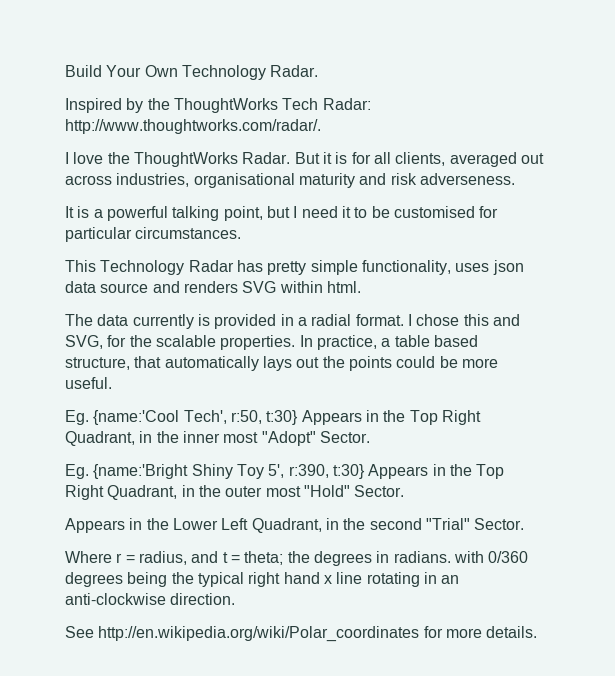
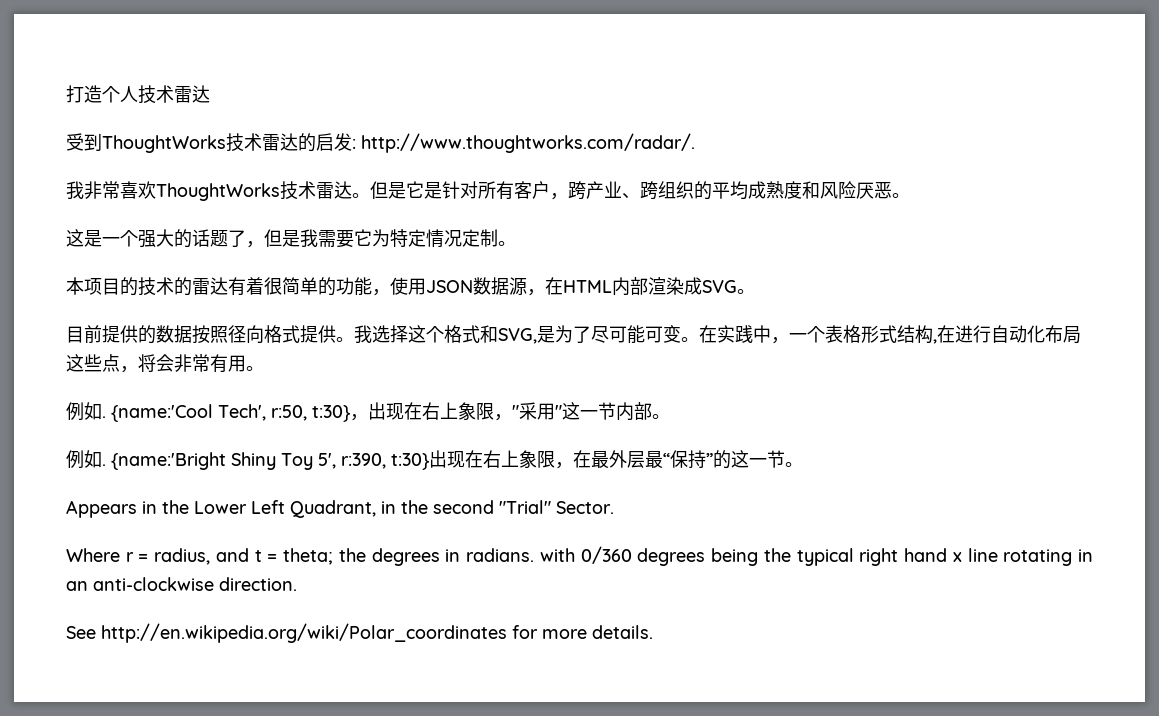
[65,65,319,80] [65,98,371,113] [65,119,321,134] [65,152,544,167] [65,173,515,188] [65,206,499,221] [65,227,242,242] [65,260,524,275] [65,281,361,293] [65,314,520,329] [65,335,478,350] [65,356,498,371] [65,377,112,389] [65,410,481,425] [65,431,370,446] [65,464,89,479] Build Your Own Technology Radar. // Inspired by the ThoughtWorks Tech Radar: http://www.thoughtworks.com/radar/. // I love the ThoughtWorks Radar. But it is for all clients, averaged out across industries, organisational maturity and risk adverseness. // It is a powerful talking point, but I need it to be customised for particular circumstances. // This Technology Radar has pretty simple functionality, uses json data source and renders SVG within html. // The data currently is provided in a radial format. I chose this and SVG, for the scalable properties. In practice, a table based structure, that automatically lays out the points could be more useful. // Eg. {name:'Cool Tech', r:50, t:30} Appears in the Top Right Quadrant, in the inner most "Adopt" Sector. // Eg. -> [66,85,210,104] [66,133,695,153] [66,181,910,201] [66,229,516,248] [66,277,755,296] [66,325,1081,344] [66,354,264,373] [66,402,670,422] [66,450,106,469] 打造个人技术雷达 // 受到ThoughtWorks技术雷达的启发: http://www.thoughtworks.com/radar/. // 我非常喜欢ThoughtWorks技术雷达。但是它是针对所有客户，跨产业、跨组织的平均成熟度和风险厌恶。 // 这是一个强大的话题了，但是我需要它为特定情况定制。 // 本项目的技术的雷达有着很简单的功能，使用JSON数据源，在HTML内部渲染成SVG。 // 目前提供的数据按照径向格式提供。我选择这个格式和SVG,是为了尽可能可变。在实践中，一个表格形式结构,在进行自动化布局这些点，将会非常有用。 // 例如. {name:'Cool Tech', r:50, t:30}，出现在右上象限，"采用"这一节内部。 // 例如.
[368,464,505,479] [65,485,405,500] Appears in the Top Right Quadrant, in the outer most "Hold" Sector. -> [429,450,803,469] 出现在右上象限，在最外层最“保持”的这一节。

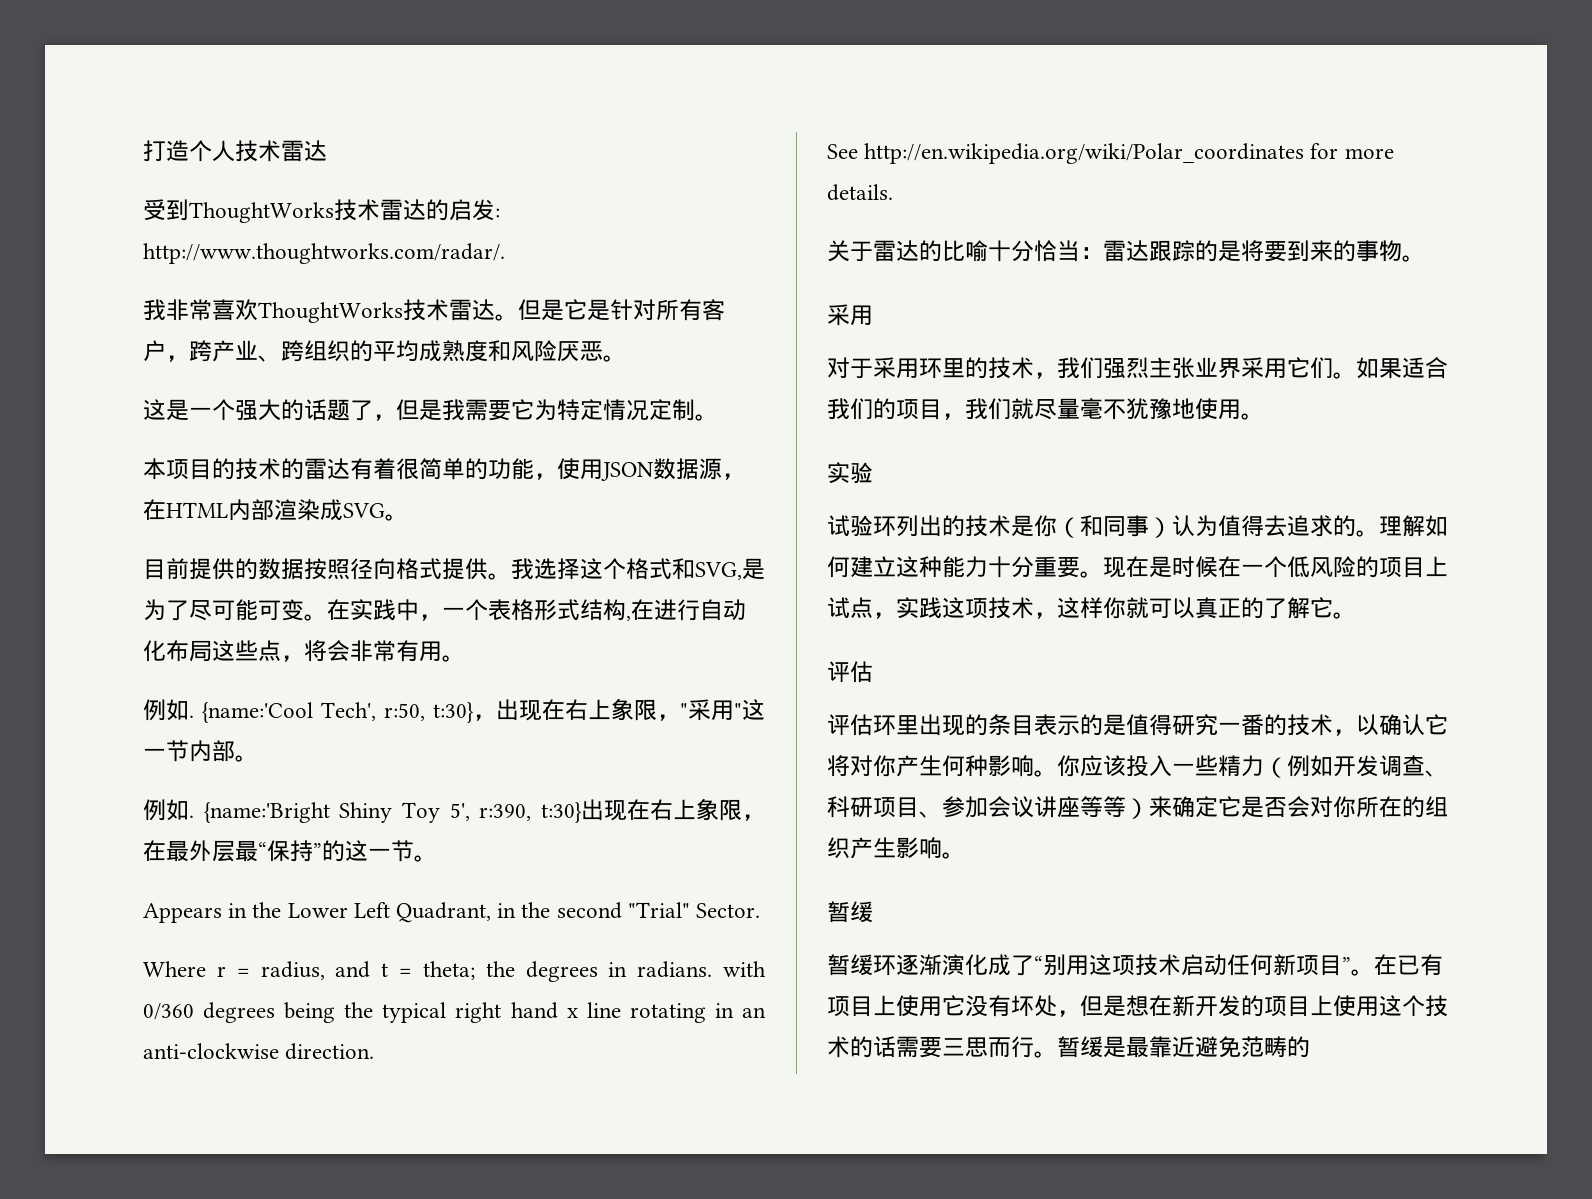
(653, 632) none -> [827,240,1425,262] [827,304,873,326] [827,357,1448,379] [827,398,1264,420] [827,462,873,484] [827,515,1448,538] [827,556,1448,578] [827,597,1356,619] [827,661,873,683] [827,714,1448,736] [827,755,1448,778] [827,796,1448,819] [827,837,965,859] [827,901,873,923] [827,954,1443,976] [827,995,1448,1017] [827,1036,1310,1058] // 关于雷达的比喻十分恰当：雷达跟踪的是将要到来的事物。 // 采用 // 对于采用环里的技术，我们强烈主张业界采用它们。如果适合我们的项目，我们就尽量毫不犹豫地使用。 // 实验 // 试验环列出的技术是你（和同事）认为值得去追求的。理解如何建立这种能力十分重要。现在是时候在一个低风险的项目上试点，实践这项技术，这样你就可以真正的了解它。 // 评估 // 评估环里出现的条目表示的是值得研究一番的技术，以确认它将对你产生何种影响。你应该投入一些精力（例如开发调查、科研项目、参加会议讲座等等）来确定它是否会对你所在的组织产生影响。 // 暂缓 // 暂缓环逐渐演化成了“别用这项技术启动任何新项目”。在已有项目上使用它没有坏处，但是想在新开发的项目上使用这个技术的话需要三思而行。暂缓是最靠近避免范畴的

